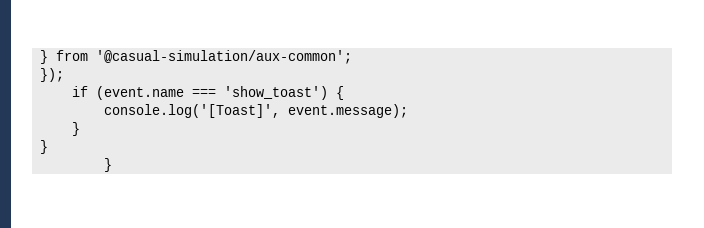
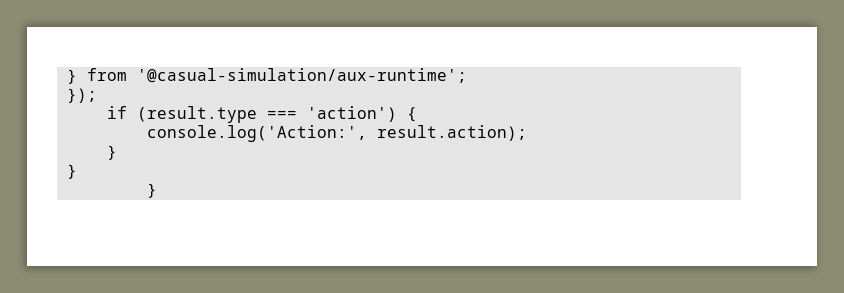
[95,50,352,64] '@casual-simulation/aux-common'; -> [136,68,467,83] '@casual-simulation/aux-runtime';
[95,86,328,100] (event.name === 'show_toast') -> [136,106,397,123] (result.type === 'action')
[103,104,408,118] console.log('[Toast]', event.message); -> [146,125,527,142] console.log('Action:', result.action);

